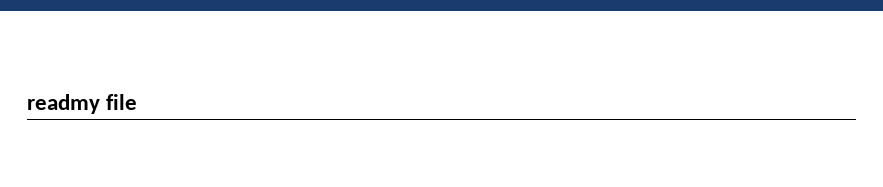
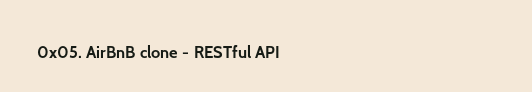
[27,94,138,114] readmy file -> [37,45,281,58] 0x05. AirBnB clone - RESTful API

